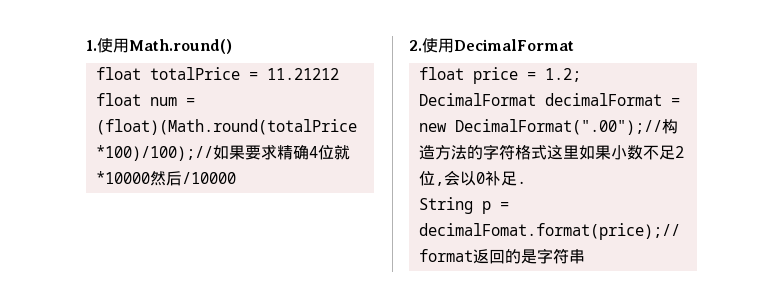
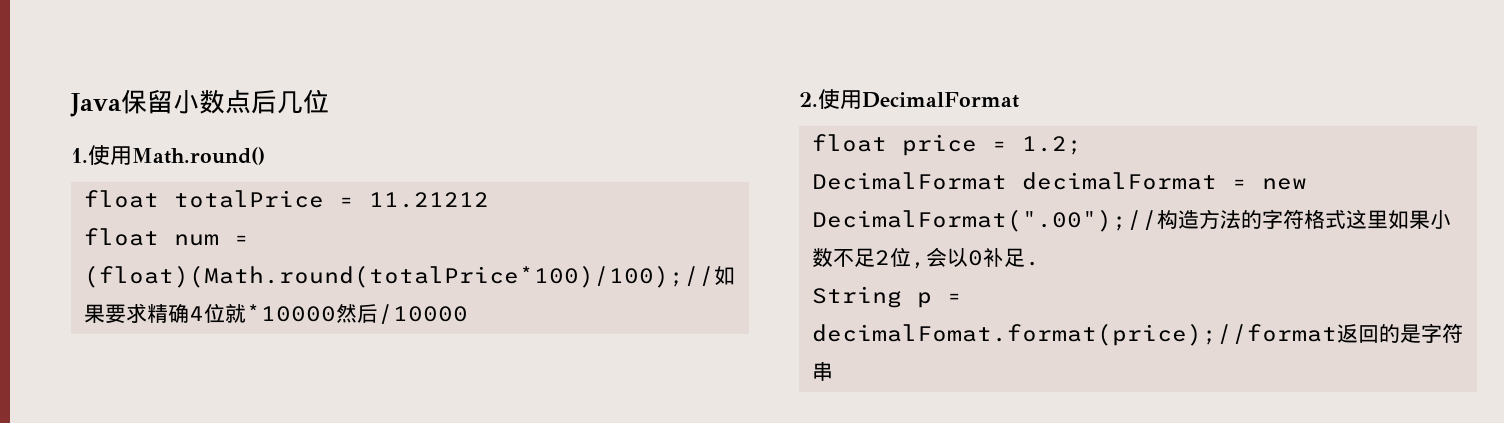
(86, 45) none -> [70,89,329,117] Java保留小数点后几位 //

